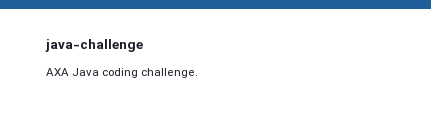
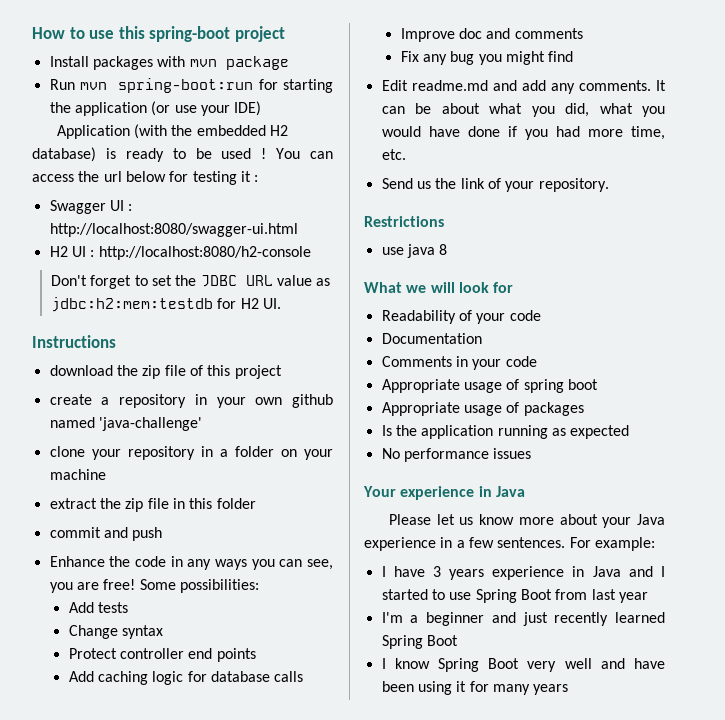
[45,39,143,52] [46,68,199,78] java-challenge // AXA Java coding challenge. -> [32,26,285,42] [49,56,289,70] [49,78,333,93] [49,101,262,116] [56,124,289,139] [32,147,333,162] [32,171,259,185] [49,200,133,214] [49,223,298,237] [49,246,311,260] [51,275,331,289] [51,297,281,312] [32,335,116,348] [49,365,282,379] [49,394,333,408] [49,417,202,431] [49,446,333,460] [49,469,106,480] [49,498,256,512] [49,527,163,541] [49,556,334,570] [49,579,259,593] [68,602,128,613] [68,625,163,639] [68,648,256,662] [68,671,304,685] [400,28,583,42] [400,51,574,65] [381,80,666,94] [381,103,665,117] [381,126,665,140] [381,149,406,160] [381,178,609,192] [364,216,444,227] [381,244,448,258] [364,282,514,293] [381,310,541,324] [381,333,482,344] [381,356,537,370] [381,379,598,393] [381,402,584,416] [381,425,630,439] [381,448,532,462] [363,486,525,500] [388,514,665,528] [364,537,655,551] [381,566,665,580] [381,589,648,603] [381,612,665,626] [381,635,458,649] [381,658,665,672] [381,681,569,695] How to use this spring-boot project // Install packages with mvn package // Run mvn spring-boot:run for starting the application (or use your IDE) // Application (with the embedded H2 database) is ready to be used ! You can access the url below for testing it : // Swagger UI : http://localhost:8080/swagger-ui.html // H2 UI : http://localhost:8080/h2-console // Don't forget to set the JDBC URL value as jdbc:h2:mem:testdb for H2 UI. // Instructions // download the zip file of this project // create a repository in your own github named 'java-challenge' // clone your repository in a folder on your machine // extract the zip file in this folder // commit and push // Enhance the code in any ways you can see, you are free! Some possibilities: // Add tests // Change syntax // Protect controller end points // Add caching logic for database calls // Improve doc and comments // Fix any bug you might find // Edit readme.md and add any comments. It can be about what you did, what you would have done if you had more time, etc. // Send us the link of your repository. // Restrictions // use java 8 // What we will look for // Readability of your code // Documentation // Comments in your code // Appropriate usage of spring boot // Appropriate usage of packages // Is the application running as expected // No performance issues // Your experience in Java // Please let us know more about your Java experience in a few sentences. For example: // I have 3 years experience in Java and I started to use Spring Boot from last year // I'm a beginner and just recently learned Spring Boot // I know Spring Boot very well and have been using it for many years

